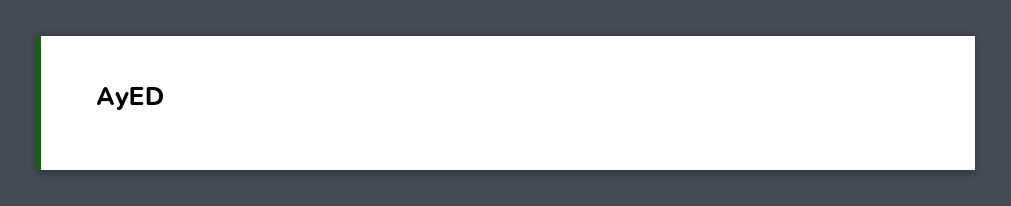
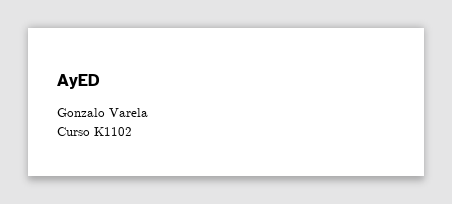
(164, 98) none -> [57,108,148,117] [57,127,132,136] // Gonzalo Varela // Curso K1102

